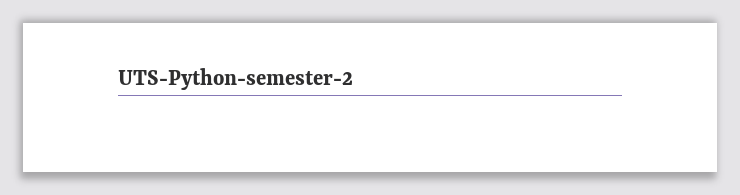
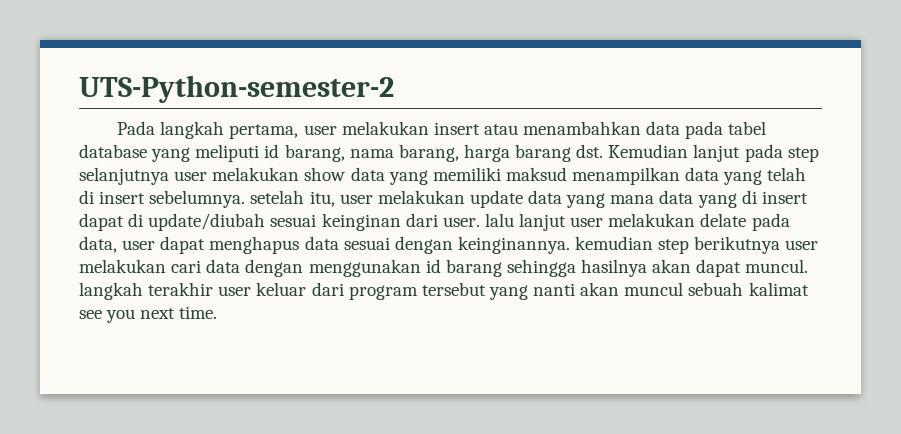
(353, 79) none -> [117,121,767,139] [79,144,819,162] [79,167,807,185] [79,190,808,208] [79,213,790,231] [79,236,819,254] [79,259,809,277] [79,282,809,300] [79,306,218,323] // Pada langkah pertama, user melakukan insert atau menambahkan data pada tabel database yang meliputi id barang, nama barang, harga barang dst. Kemudian lanjut pada step selanjutnya user melakukan show data yang memiliki maksud menampilkan data yang telah di insert sebelumnya. setelah itu, user melakukan update data yang mana data yang di insert dapat di update/diubah sesuai keinginan dari user. lalu lanjut user melakukan delate pada data, user dapat menghapus data sesuai dengan keinginannya. kemudian step berikutnya user melakukan cari data dengan menggunakan id barang sehingga hasilnya akan dapat muncul. langkah terakhir user keluar dari program tersebut yang nanti akan muncul sebuah kalimat see you next time.

